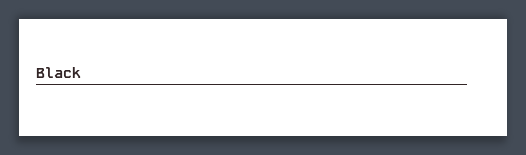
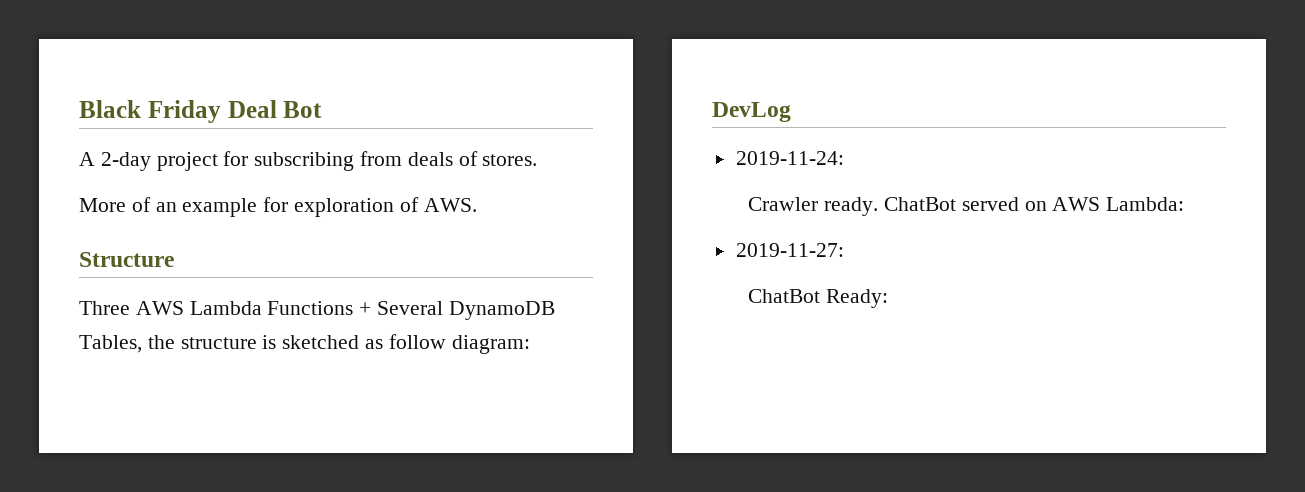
(81, 72) none -> [147,100,323,123] [79,151,538,171] [79,197,477,217] [79,252,174,267] [79,301,555,320] [79,334,530,354] [712,102,791,122] [735,151,844,165] [748,197,1185,216] [735,243,844,257] [748,289,889,308] Friday Deal Bot // A 2-day project for subscribing from deals of stores. // More of an example for exploration of AWS. // Structure // Three AWS Lambda Functions + Several DynamoDB Tables, the structure is sketched as follow diagram: // DevLog // 2019-11-24: // Crawler ready. ChatBot served on AWS Lambda: // 2019-11-27: // ChatBot Ready:

